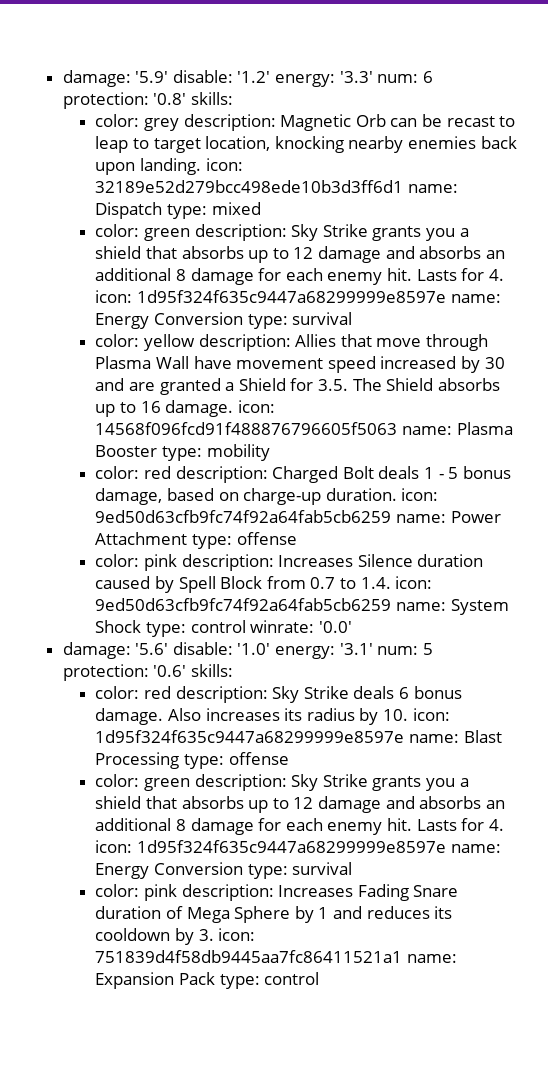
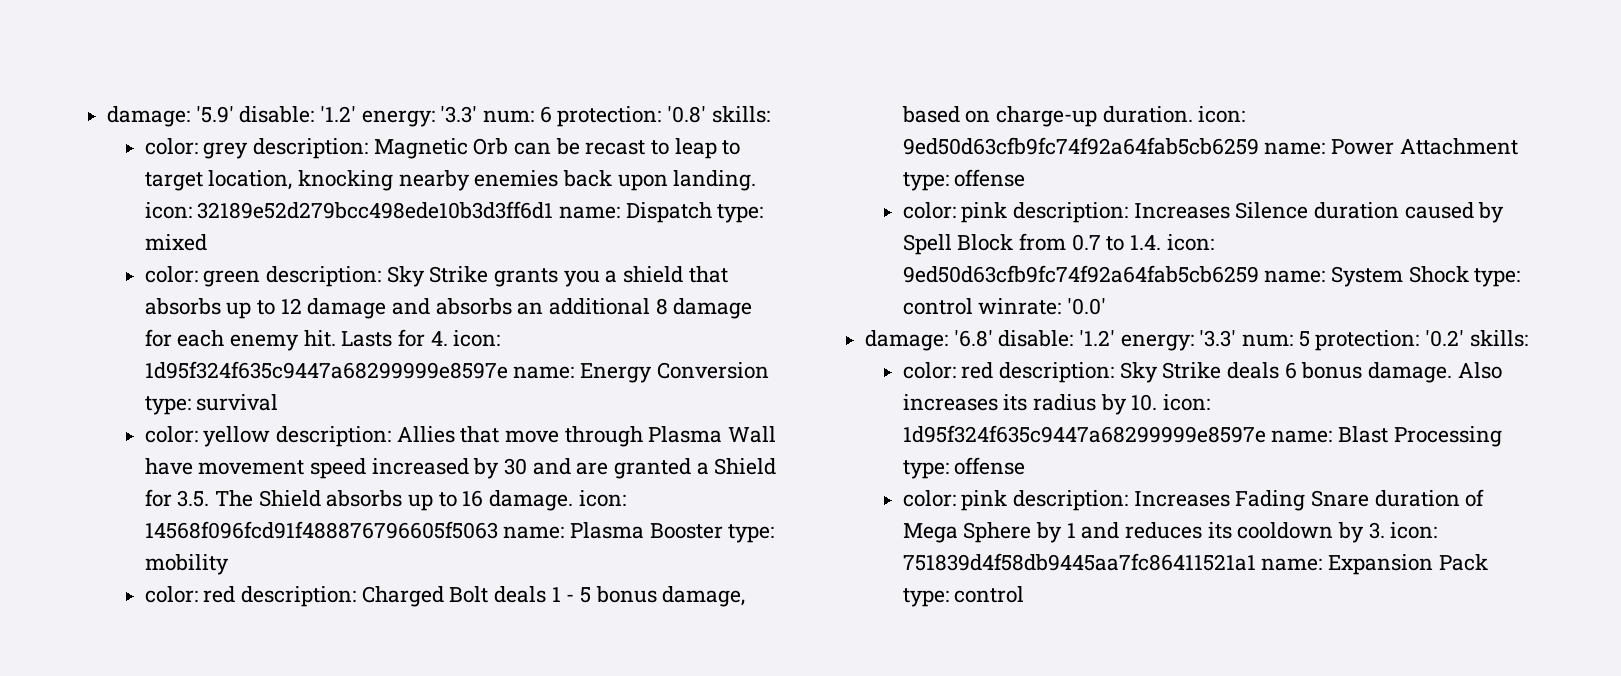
[135,642,373,659] '5.6' disable: '1.0' energy: '3.1' -> [953,330,1237,351] '6.8' disable: '1.2' energy: '3.3'
[153,665,187,677] '0.6' -> [1425,330,1465,347] '0.2'
[95,774,469,791] [95,796,505,813] [95,818,504,835] [95,840,501,853] [95,862,353,879] // color: green description: Sky Strike grants you a shield that absorbs up to 12 damage and absorbs an additional 8 damage for each enemy hit. Lasts for 4. icon: 1d95f324f635c9447a68299999e8597e name: Energy Conversion type: survival -> (1026, 466) none

